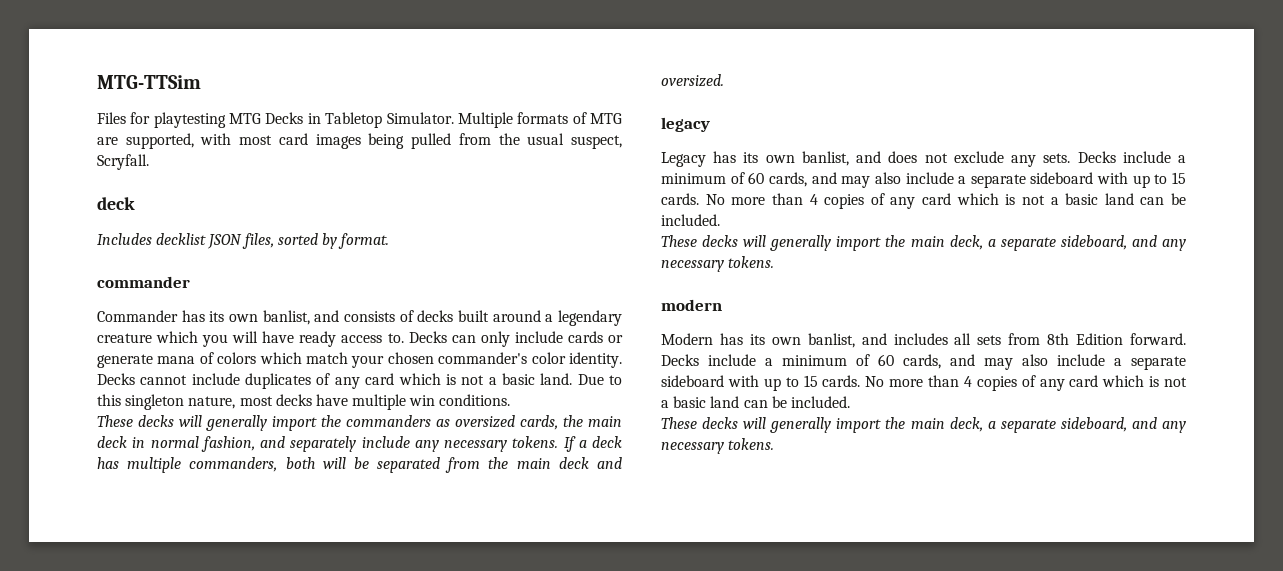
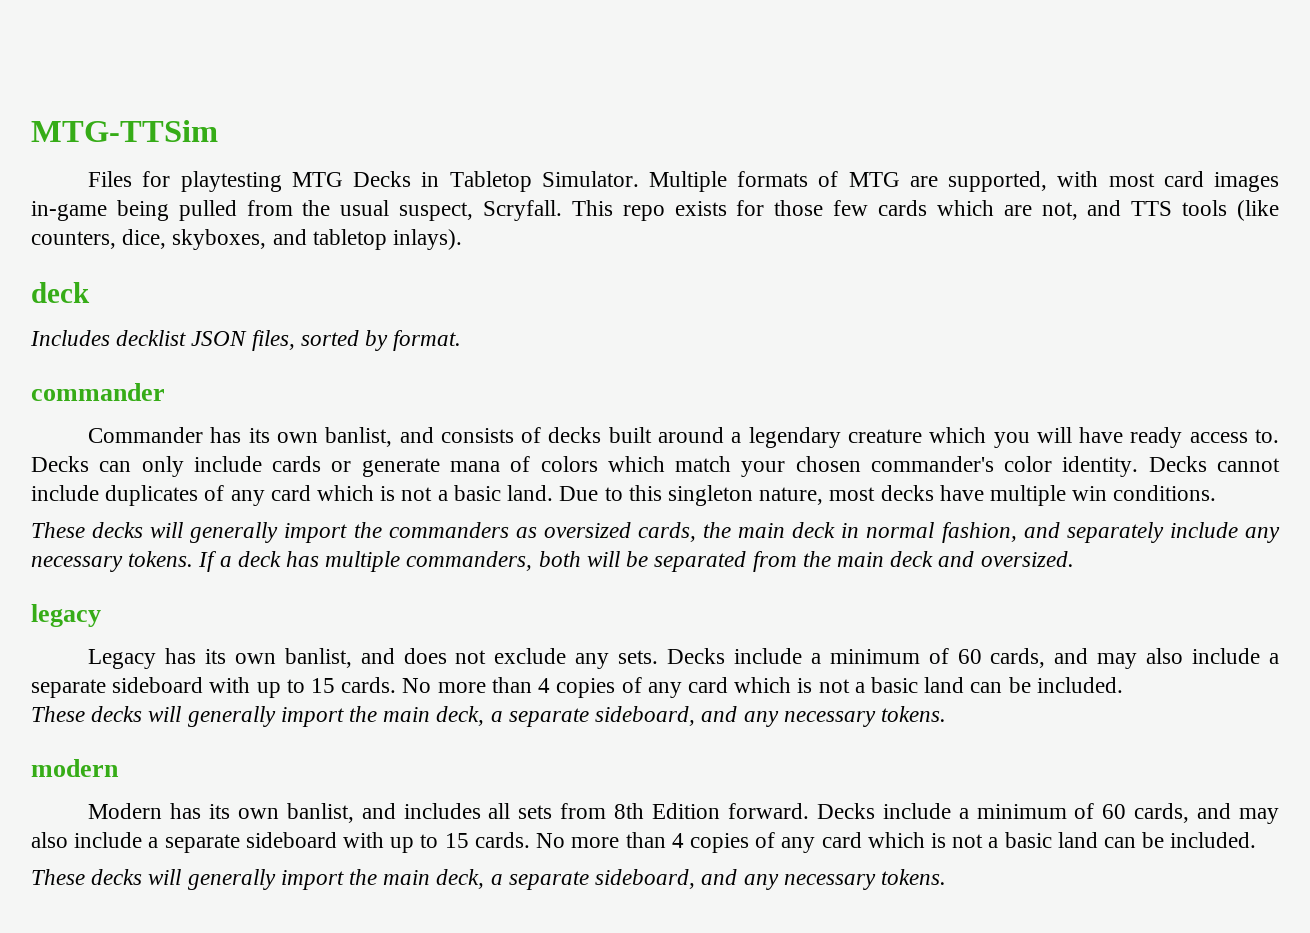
(361, 141) none -> [31,201,107,221] in-game
(149, 162) none -> [571,200,1280,221] [31,229,463,250] This repo exists for those few cards which are not, and TTS tools (like counters, dice, skyboxes, and tabletop inlays).

